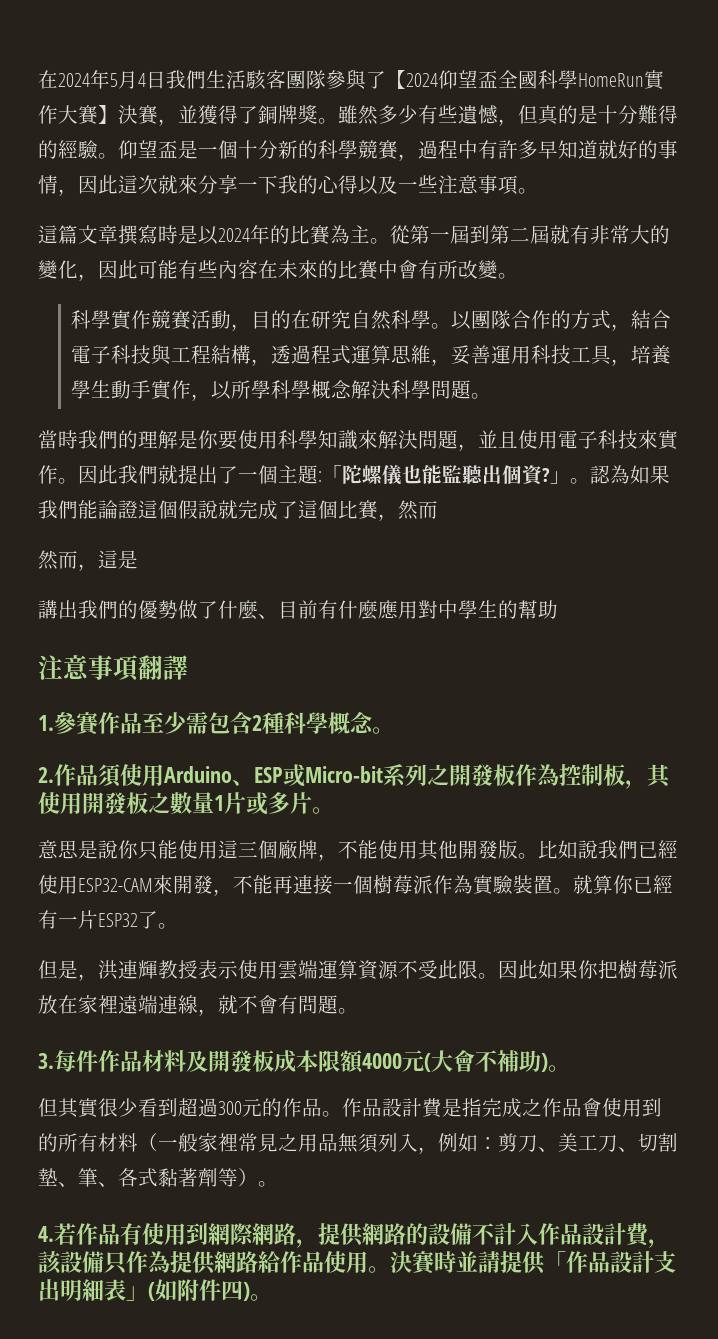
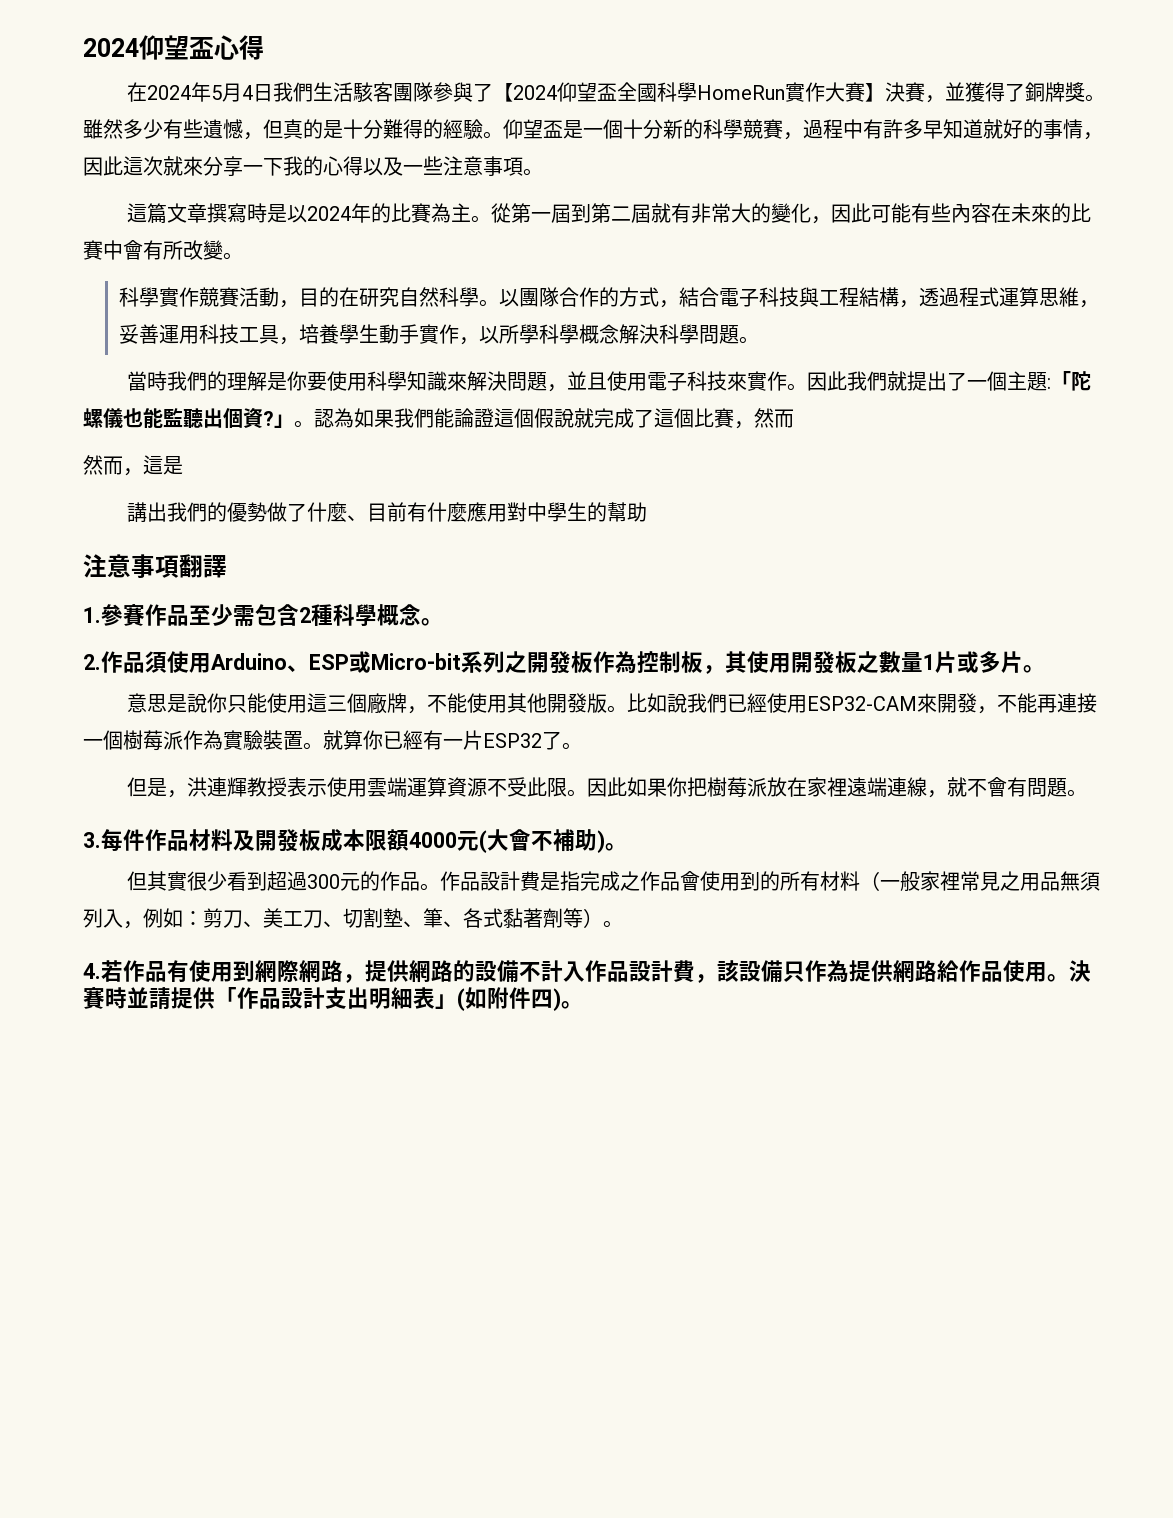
(38, 79) none -> [83,35,264,60] 2024仰望盃心得 //

